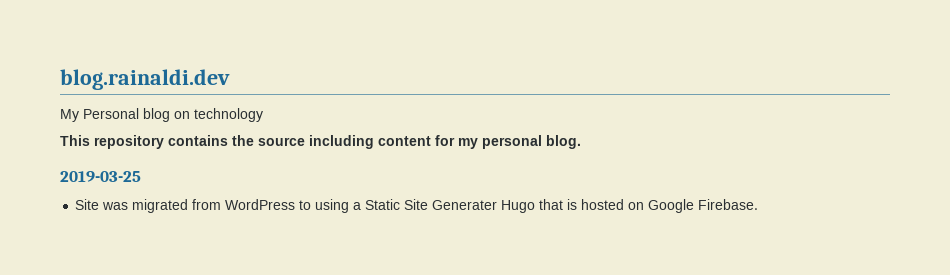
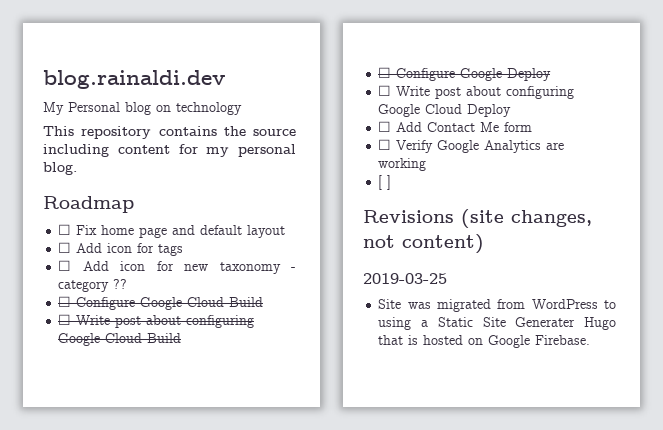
(581, 142) none -> [43,196,134,213] [58,224,286,238] [58,242,184,256] [58,260,296,274] [58,279,128,292] [58,296,264,310] [58,314,255,328] [58,333,182,346] [378,67,552,81] [378,85,575,99] [378,104,512,117] [378,121,533,132] [378,139,565,153] [378,158,427,171] [378,175,392,190] [363,209,592,228] [363,234,484,254] // Roadmap // ☐ Fix home page and default layout // ☐ Add icon for tags // ☐ Add icon for new taxonomy - category ?? // ☐ Configure Google Cloud Build // ☐ Write post about configuring Google Cloud Build // ☐ Configure Google Deploy // ☐ Write post about configuring Google Cloud Deploy // ☐ Add Contact Me form // ☐ Verify Google Analytics are working // [ ] // Revisions (site changes, not content)

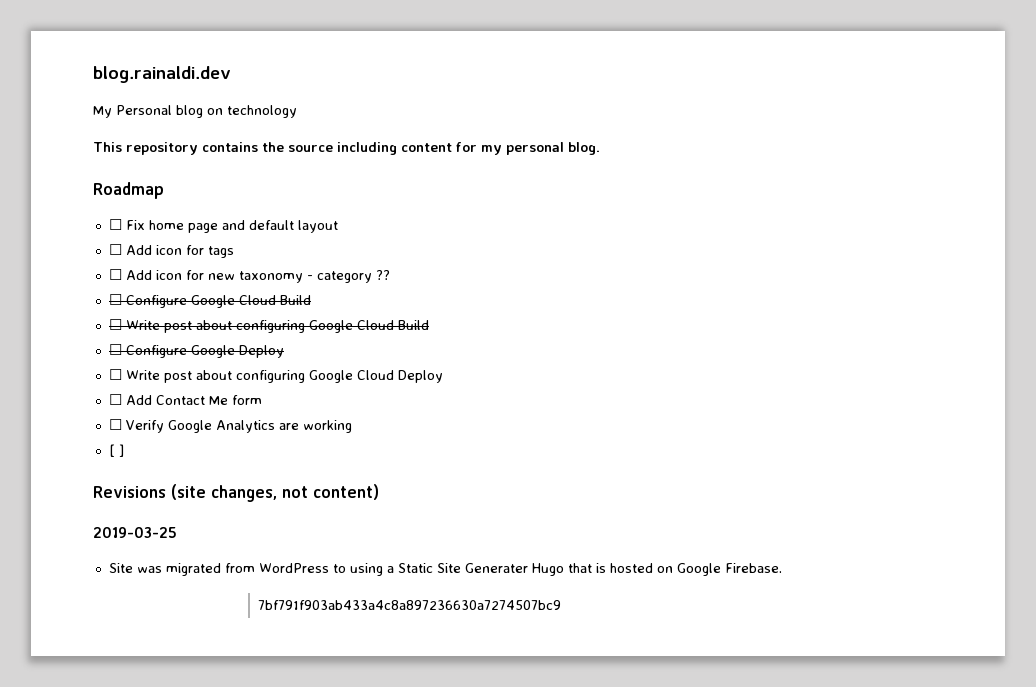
(591, 340) none -> [257,600,561,610] // 7bf791f903ab433a4c8a897236630a7274507bc9

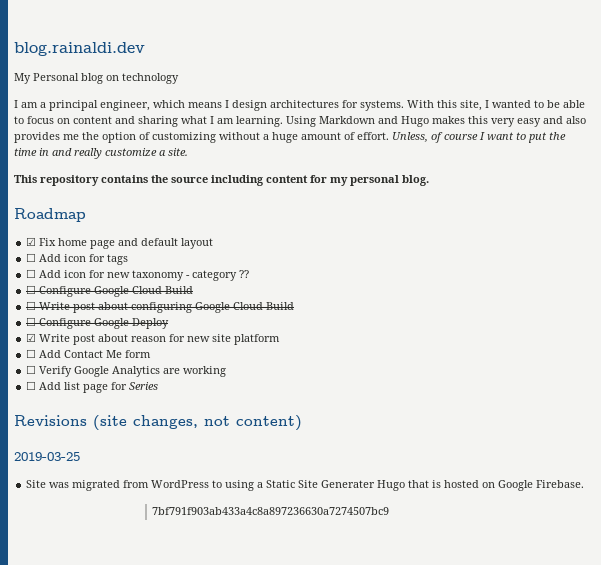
(297, 111) none -> [14,100,585,111] [14,116,586,127] [14,132,566,143] [14,148,188,159] // I am a principal engineer, which means I design architectures for systems. With this site, I wanted to be able to focus on content and sharing what I am learning. Using Markdown and Hugo makes this very easy and also provides me the option of customizing without a huge amount of effort. Unless, of course I want to put the time in and really customize a site.
[108,219,122,230] ☐ -> [26,237,37,246] ☑
[108,369,443,383] ☐ Write post about configuring Google Cloud Deploy -> [26,333,281,345] ☑ Write post about reason for new site platform
[108,444,124,457] [ ] -> [26,381,159,393] ☐ Add list page for Series

